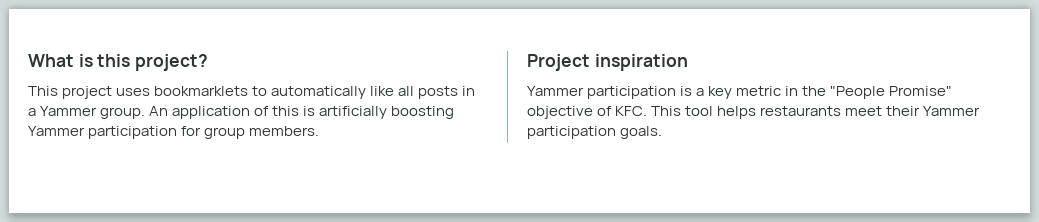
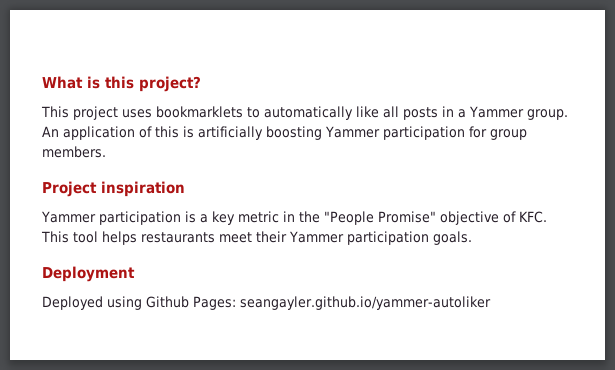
(663, 132) none -> [42,266,135,282] [42,296,491,310] // Deployment // Deployed using Github Pages: seangayler.github.io/yammer-autoliker

